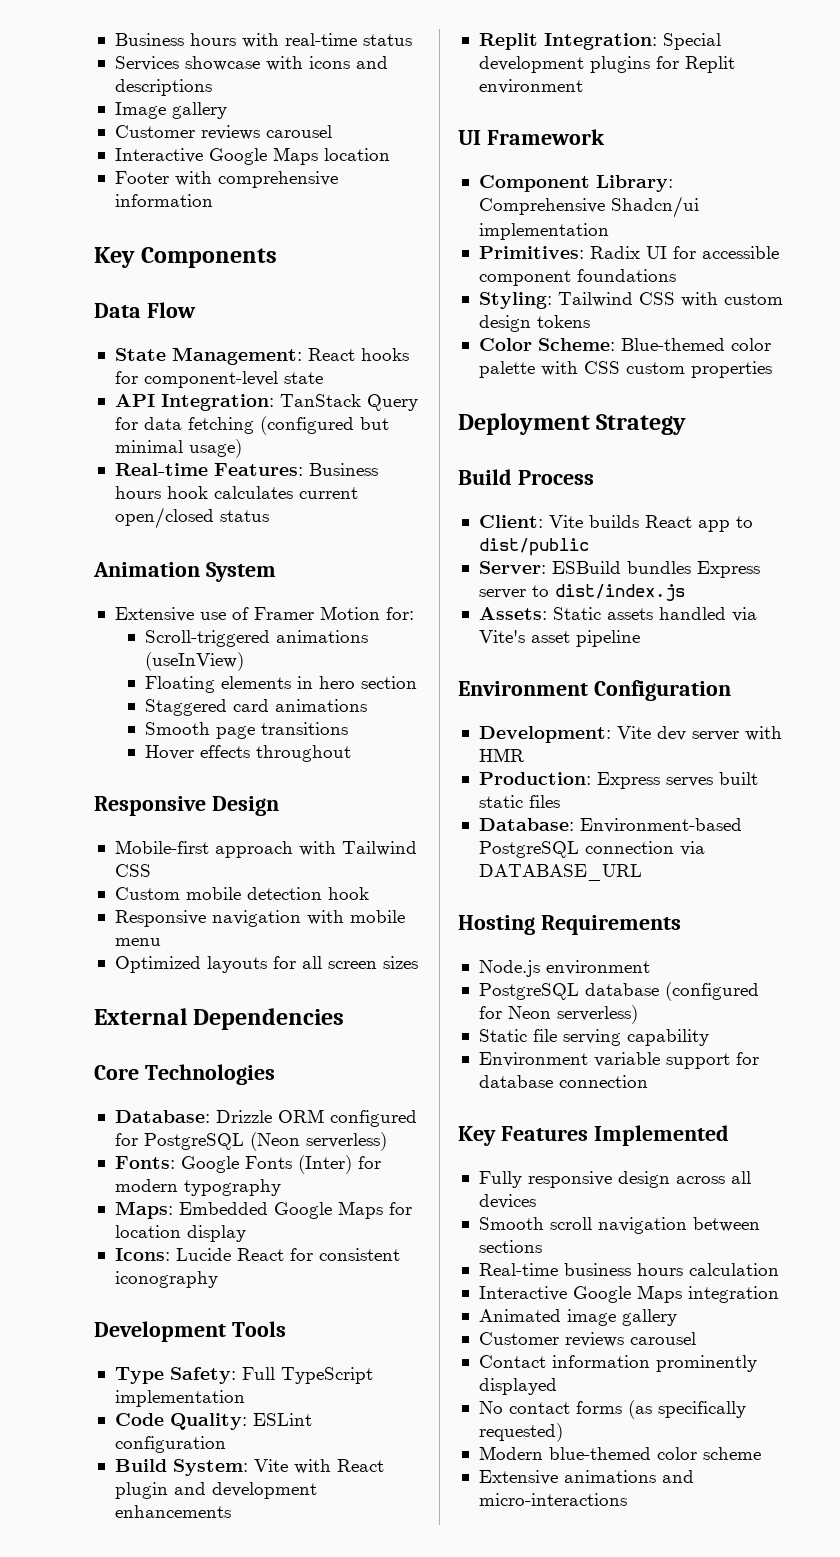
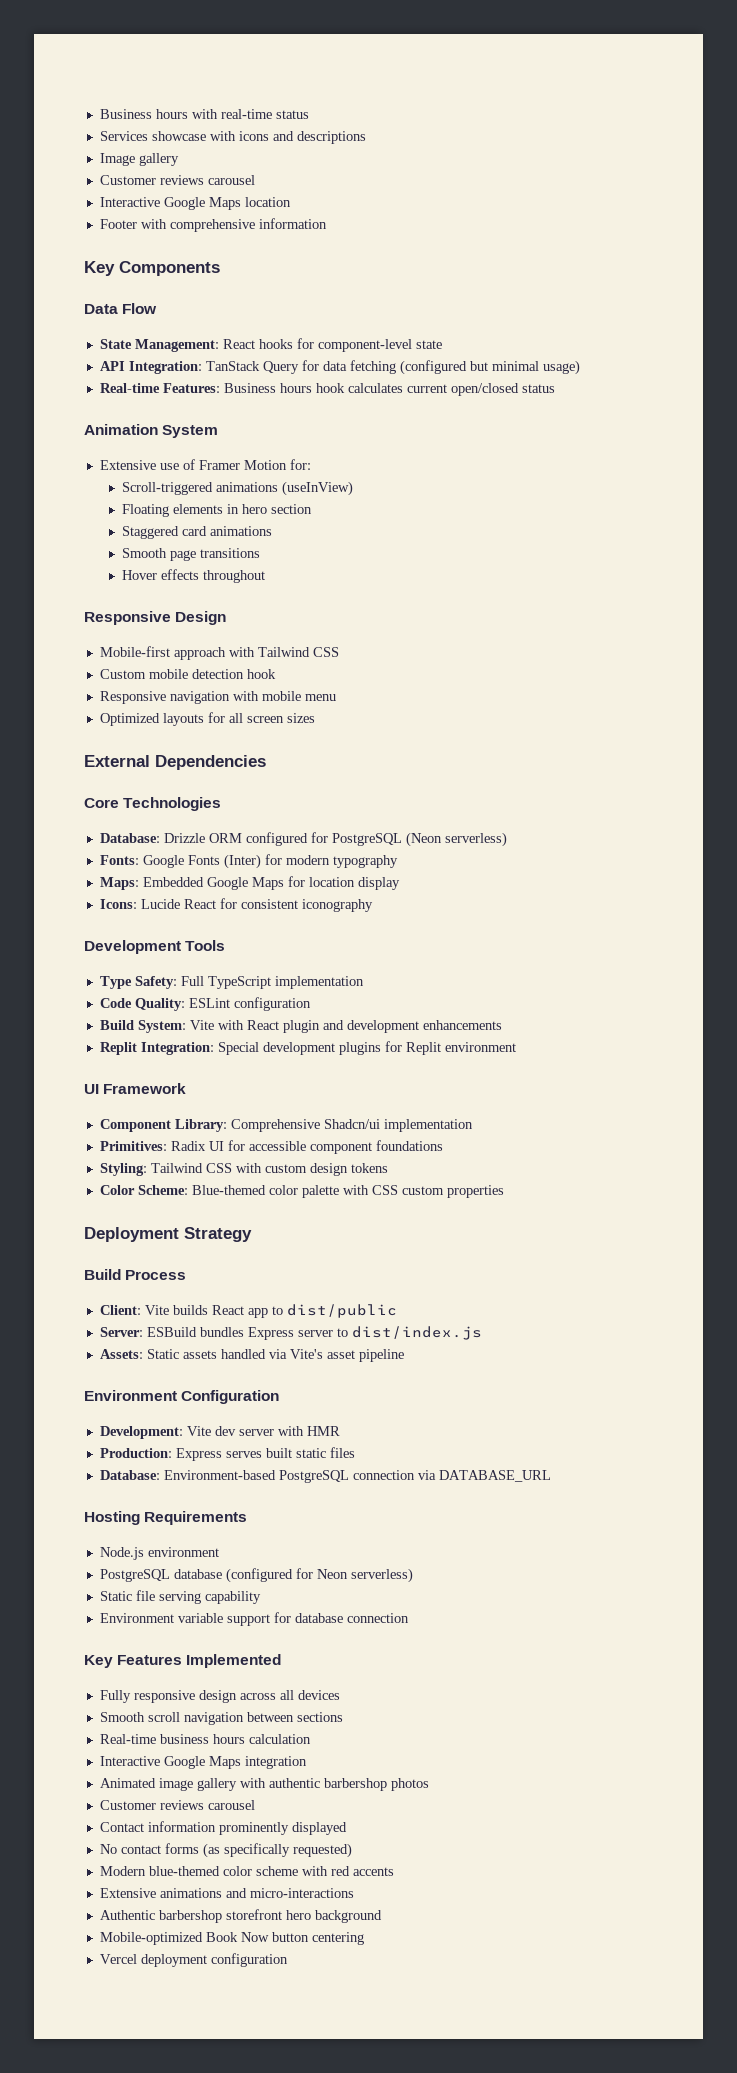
(677, 1317) none -> [239,1778,429,1791] with authentic barbershop photos
(761, 1453) none -> [301,1866,394,1876] with red accents
(627, 1499) none -> [99,1909,382,1923] [99,1932,364,1945] [99,1953,288,1967] // Authentic barbershop storefront hero background // Mobile-optimized Book Now button centering // Vercel deployment configuration

